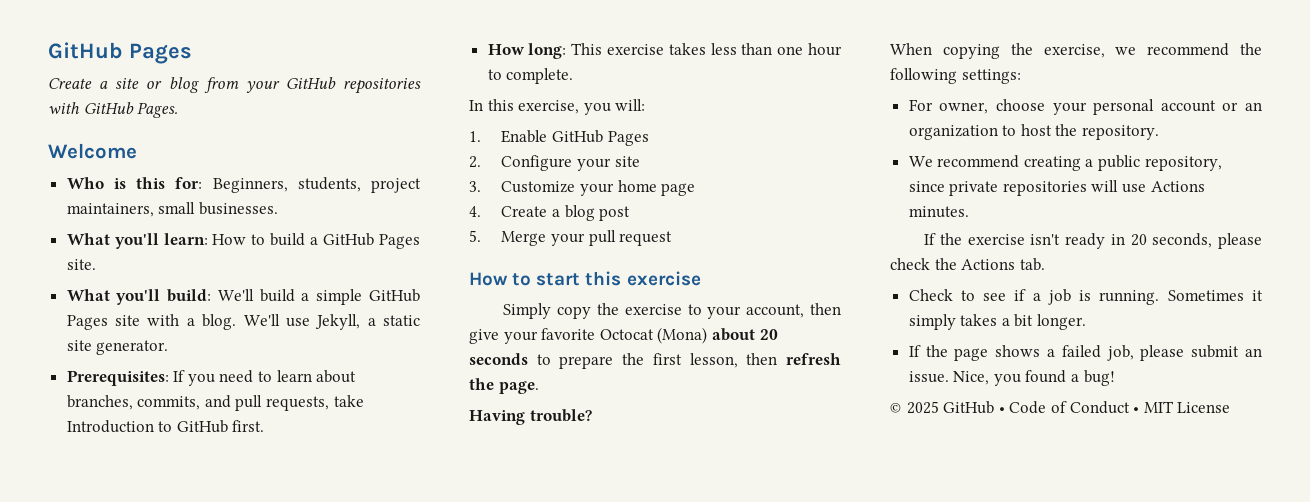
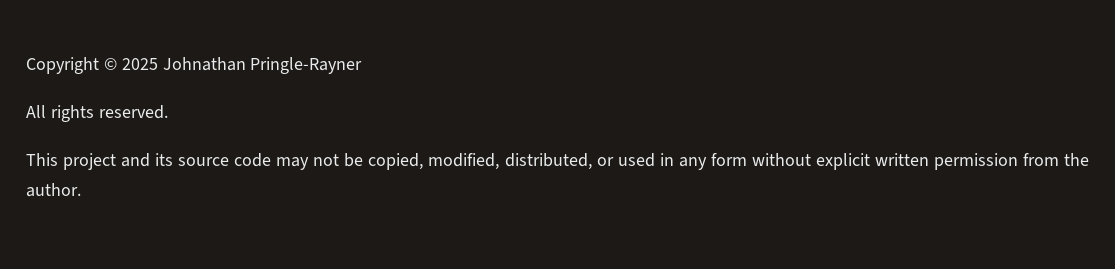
[48,42,192,64] [48,77,421,94] [48,102,179,118] [48,143,137,159] [66,177,421,193] [66,202,278,217] [66,233,420,249] [66,259,96,270] [66,289,421,305] [66,314,421,330] [66,340,169,355] [66,370,357,386] [66,395,364,411] [66,420,265,433] [487,43,842,59] [487,68,574,84] [469,99,646,115] [469,130,649,146] [469,155,640,171] [469,180,696,196] [469,205,631,221] [469,230,673,246] [469,271,701,286] [503,303,841,319] [469,327,778,344] [469,353,841,369] [469,378,539,394] [469,409,592,425] [890,43,1262,59] [890,68,1021,84] [908,99,1262,115] [908,124,1160,140] [908,155,1222,171] [908,180,1205,196] [908,206,969,218] [924,233,1262,249] [890,258,1045,271] [908,289,1263,305] [908,314,1087,330] [908,345,1262,361] [908,370,1115,386] [890,401,1231,414] GitHub Pages // Create a site or blog from your GitHub repositories with GitHub Pages. // Welcome // Who is this for: Beginners, students, project maintainers, small businesses. // What you'll learn: How to build a GitHub Pages site. // What you'll build: We'll build a simple GitHub Pages site with a blog. We'll use Jekyll, a static site generator. // Prerequisites: If you need to learn about branches, commits, and pull requests, take Introduction to GitHub first. // How long: This exercise takes less than one hour to complete. // In this exercise, you will: // 1. Enable GitHub Pages // 2. Configure your site // 3. Customize your home page // 4. Create a blog post // 5. Merge your pull request // How to start this exercise // Simply copy the exercise to your account, then give your favorite Octocat (Mona) about 20 seconds to prepare the first lesson, then refresh the page. // Having trouble? // When copying the exercise, we recommend the following settings: // For owner, choose your personal account or an organization to host the repository. // We recommend creating a public repository, since private repositories will use Actions minutes. // If the exercise isn't ready in 20 seconds, please check the Actions tab. // Check to see if a job is running. Sometimes it simply takes a bit longer. // If the page shows a failed job, please submit an issue. Nice, you found a bug! // © 2025 GitHub • Code of Conduct • MIT License -> [26,57,363,74] [26,105,168,122] [26,153,1089,170] [26,183,81,197] Copyright © 2025 Johnathan Pringle-Rayner // All rights reserved. // This project and its source code may not be copied, modified, distributed, or used in any form without explicit written permission from the author.

